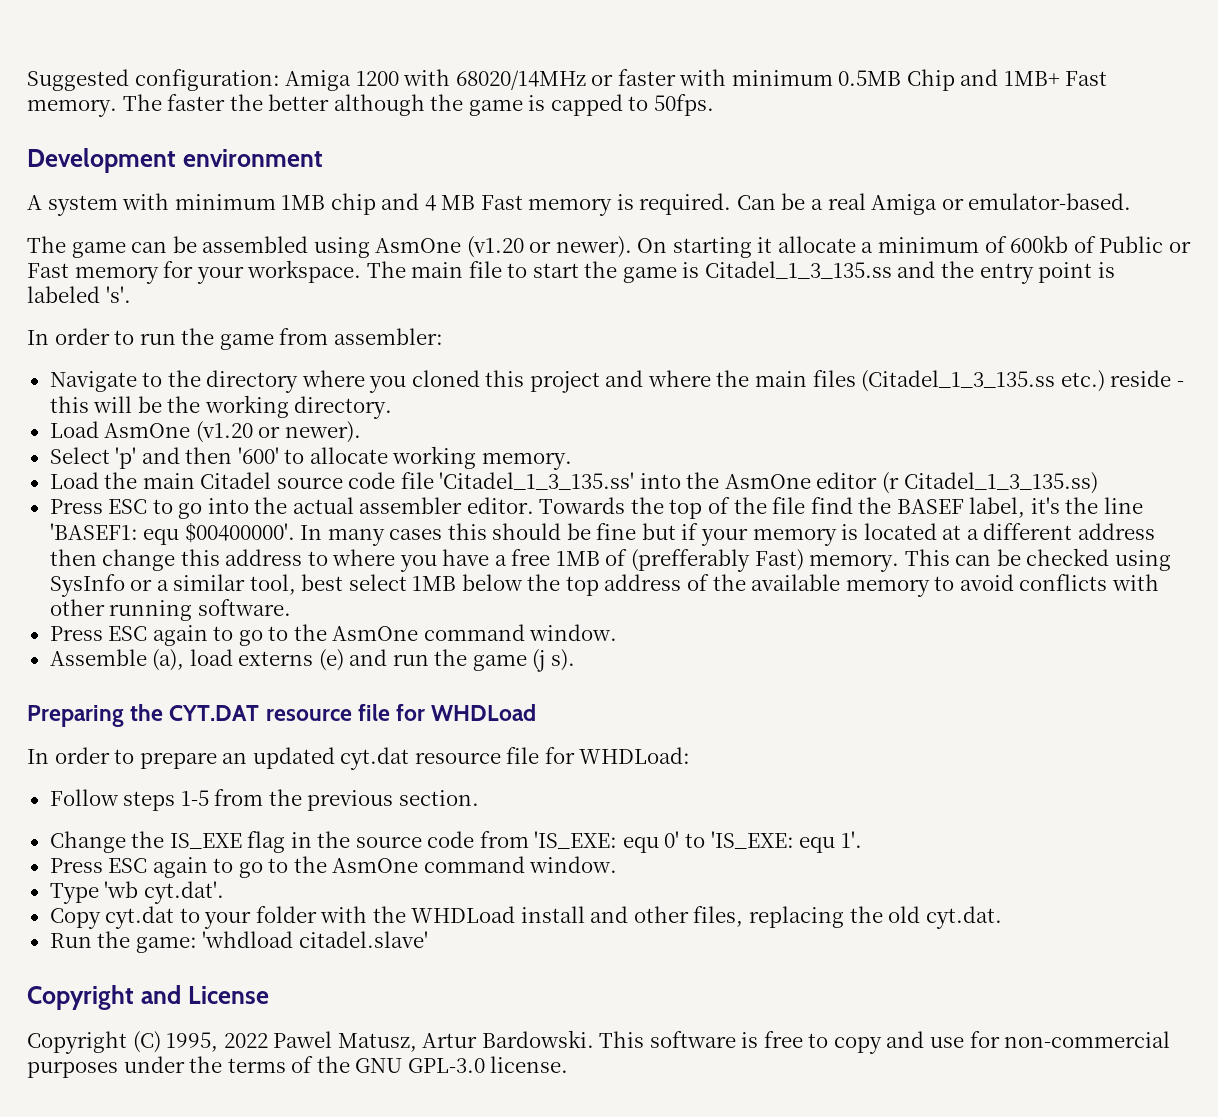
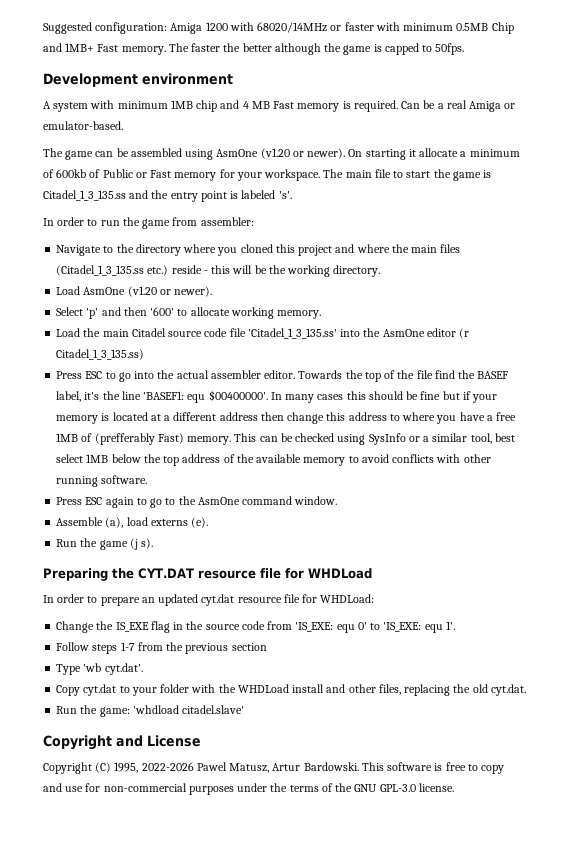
[318,649,429,671] (e) and run -> [191,517,209,528] [56,539,78,547] (e). // Run
[49,789,479,811] // Follow steps 1-5 from the previous section. -> (375, 598) none
[49,856,618,878] Press ESC again to go to the AsmOne command window. -> [56,642,267,654] Follow steps 1-7 from the previous section
[223,1033,268,1048] 2022 -> [141,762,194,771] 2022-2026

